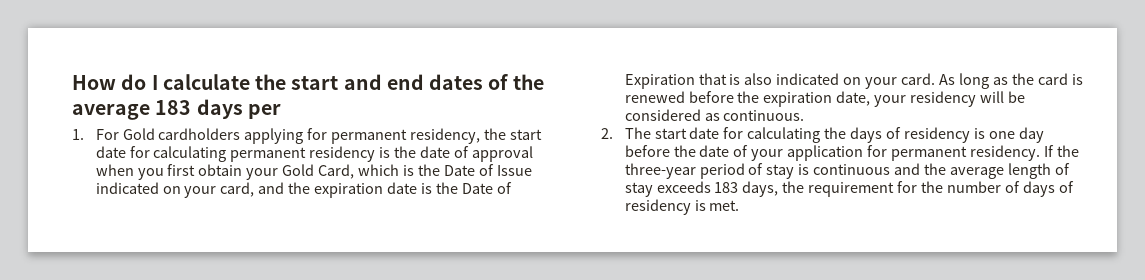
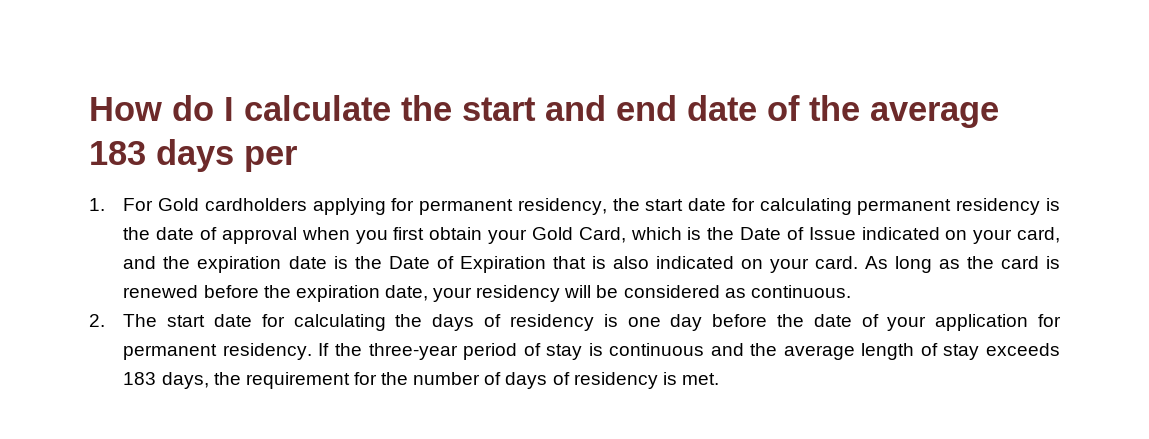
[429,74,484,90] dates -> [687,95,757,121] date

